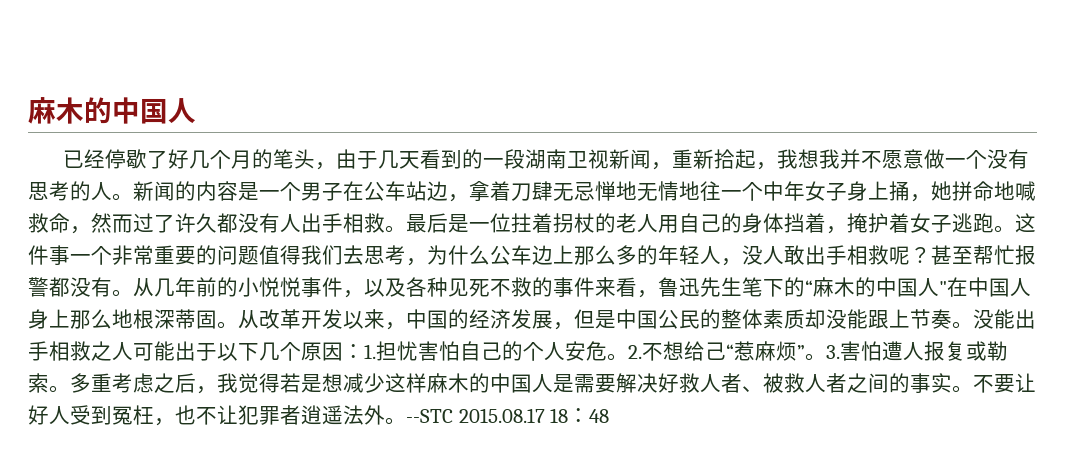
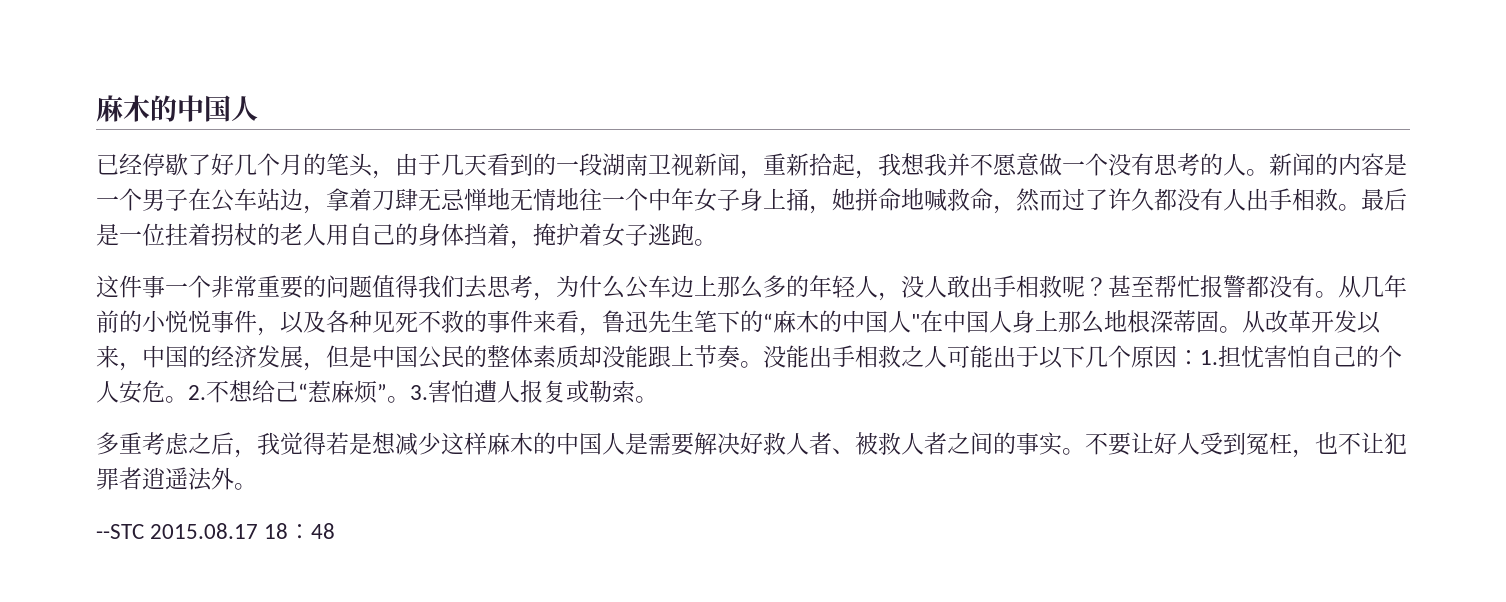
(1015, 229) none -> (717, 242) //
(70, 389) none -> (658, 399) //
(406, 421) none -> (257, 486) //

